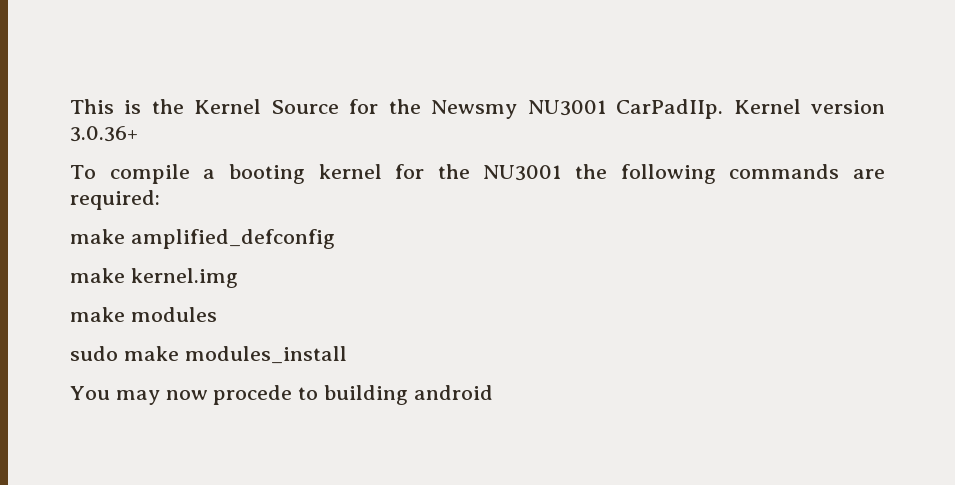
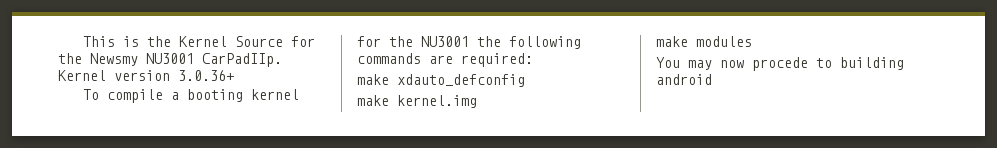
[130,229,335,249] amplified_defconfig -> [397,74,525,87] xdauto_defconfig
[70,346,347,364] // sudo make modules_install -> (752, 41) none

